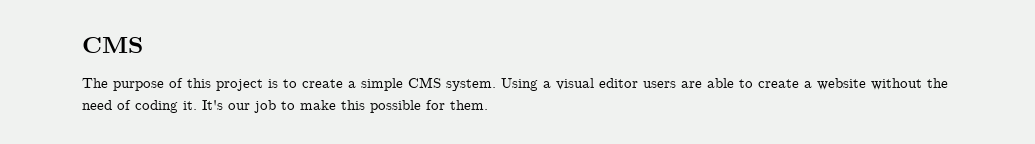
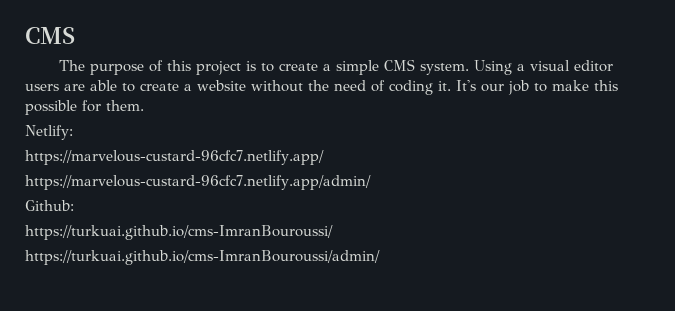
(488, 105) none -> [25,125,73,140] [25,150,324,165] [25,175,371,190] [25,200,74,211] [25,225,333,240] [25,250,380,265] // Netlify: // https://marvelous-custard-96cfc7.netlify.app/ // https://marvelous-custard-96cfc7.netlify.app/admin/ // Github: // https://turkuai.github.io/cms-ImranBouroussi/ // https://turkuai.github.io/cms-ImranBouroussi/admin/

